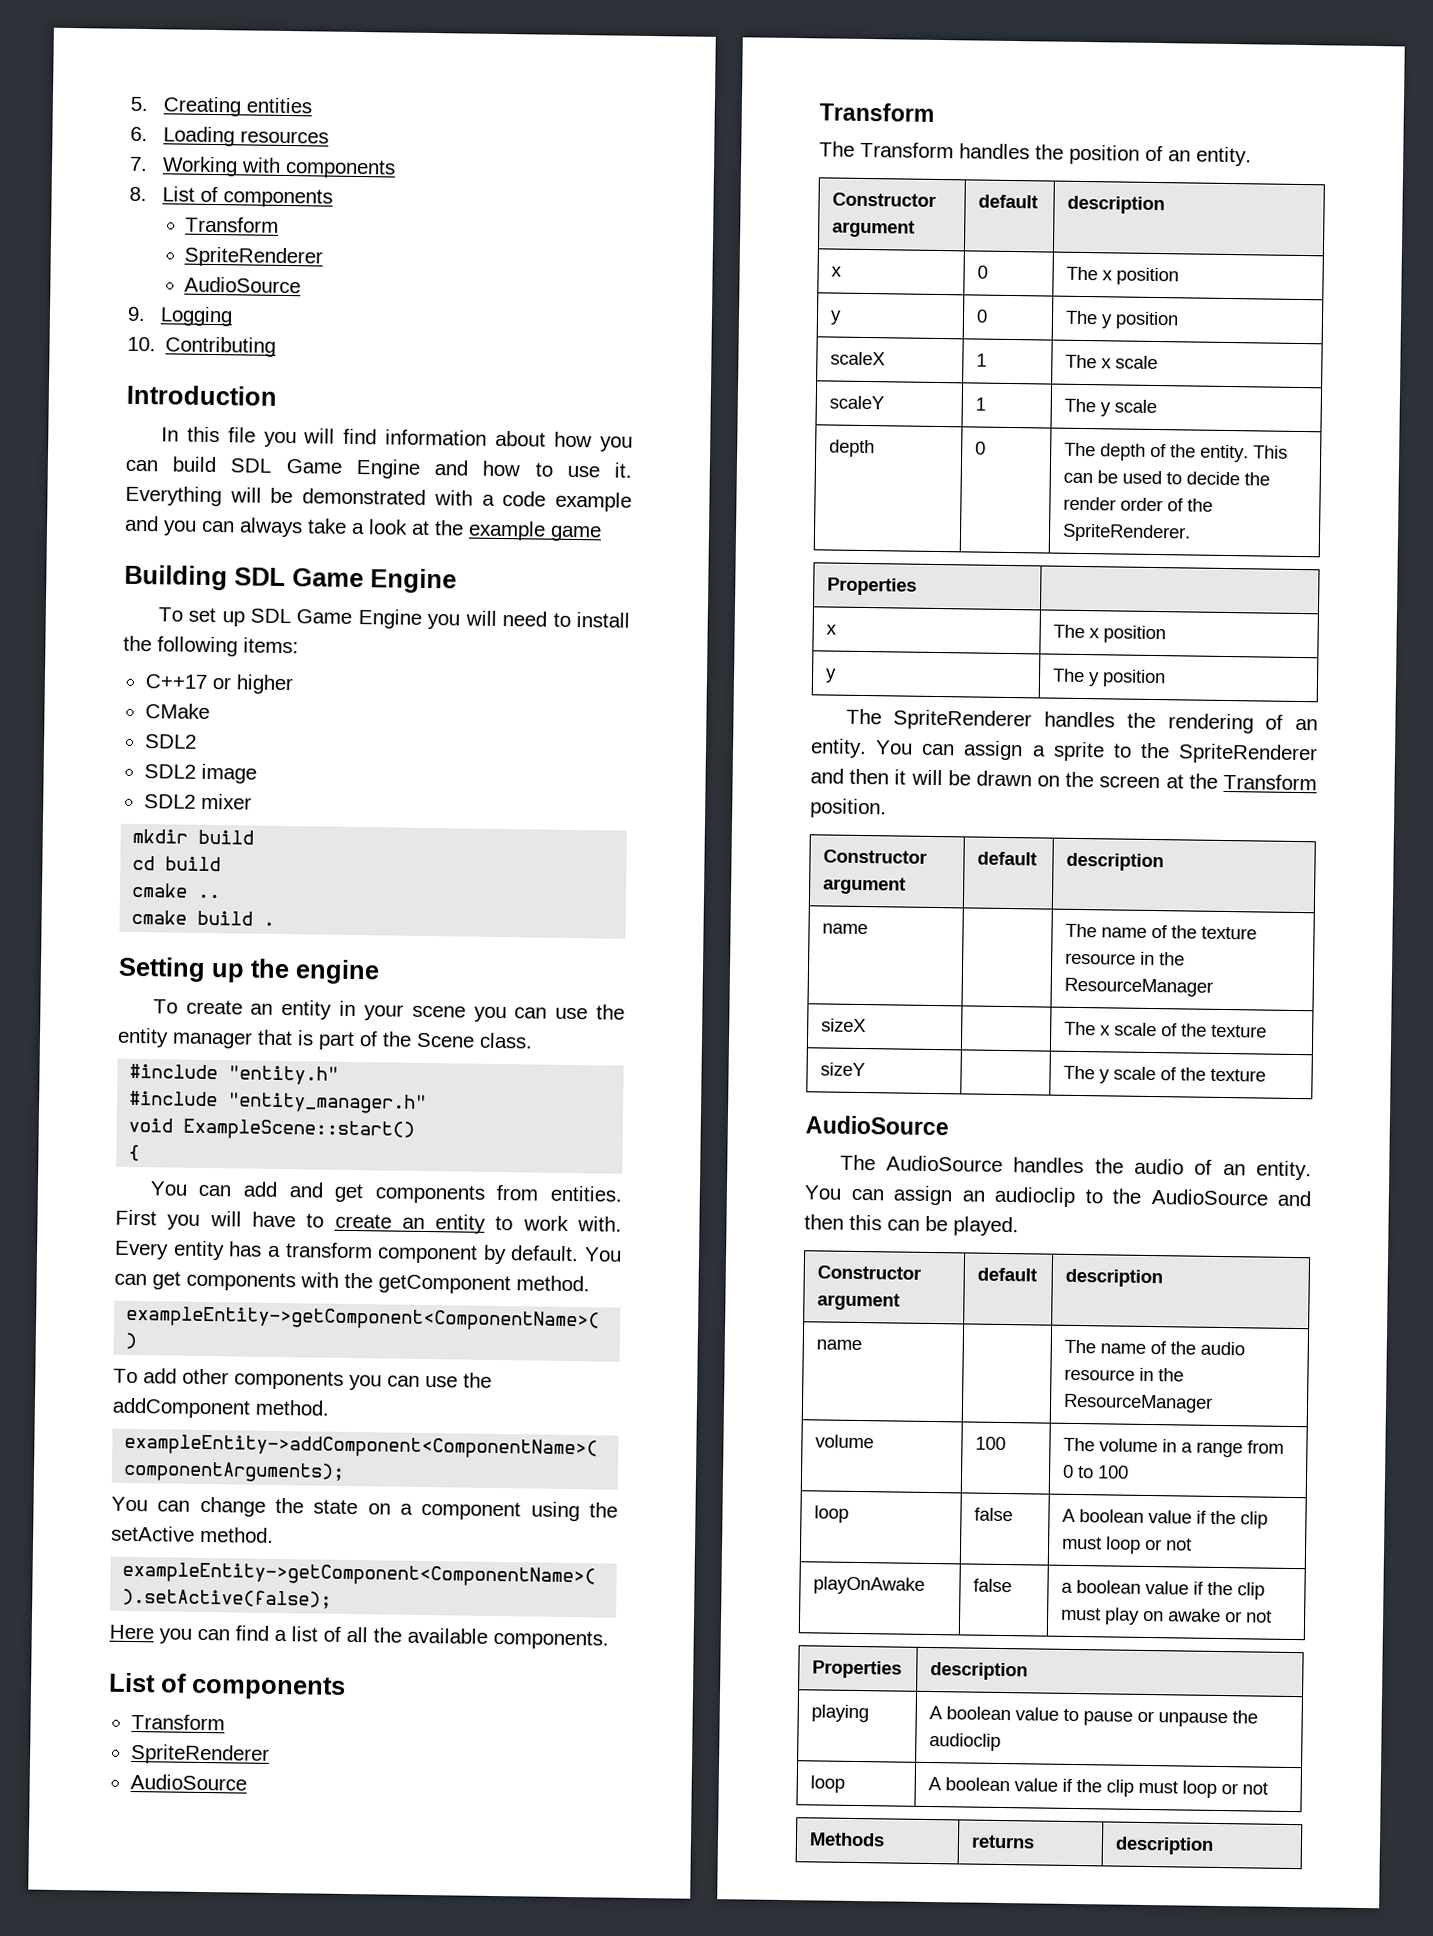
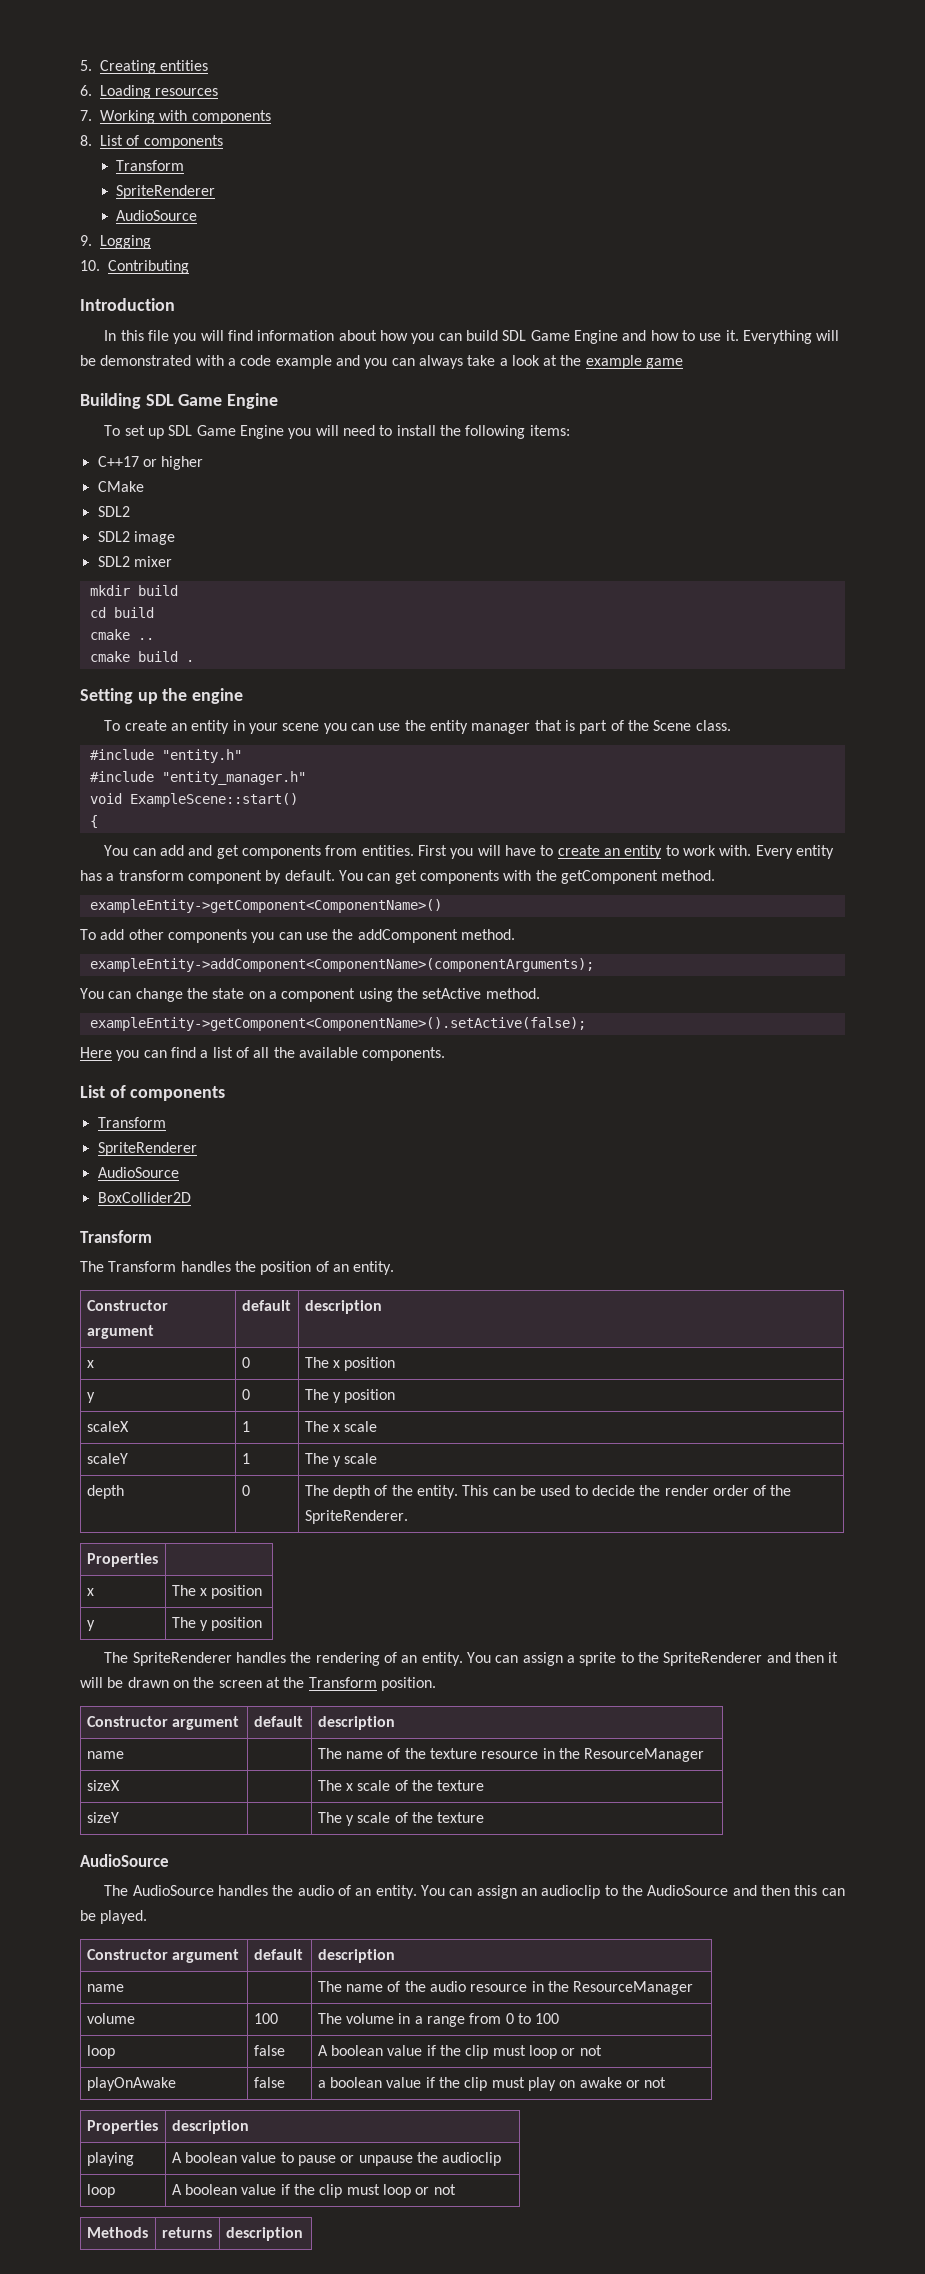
(247, 1782) none -> [97,1192,191,1203] // BoxCollider2D

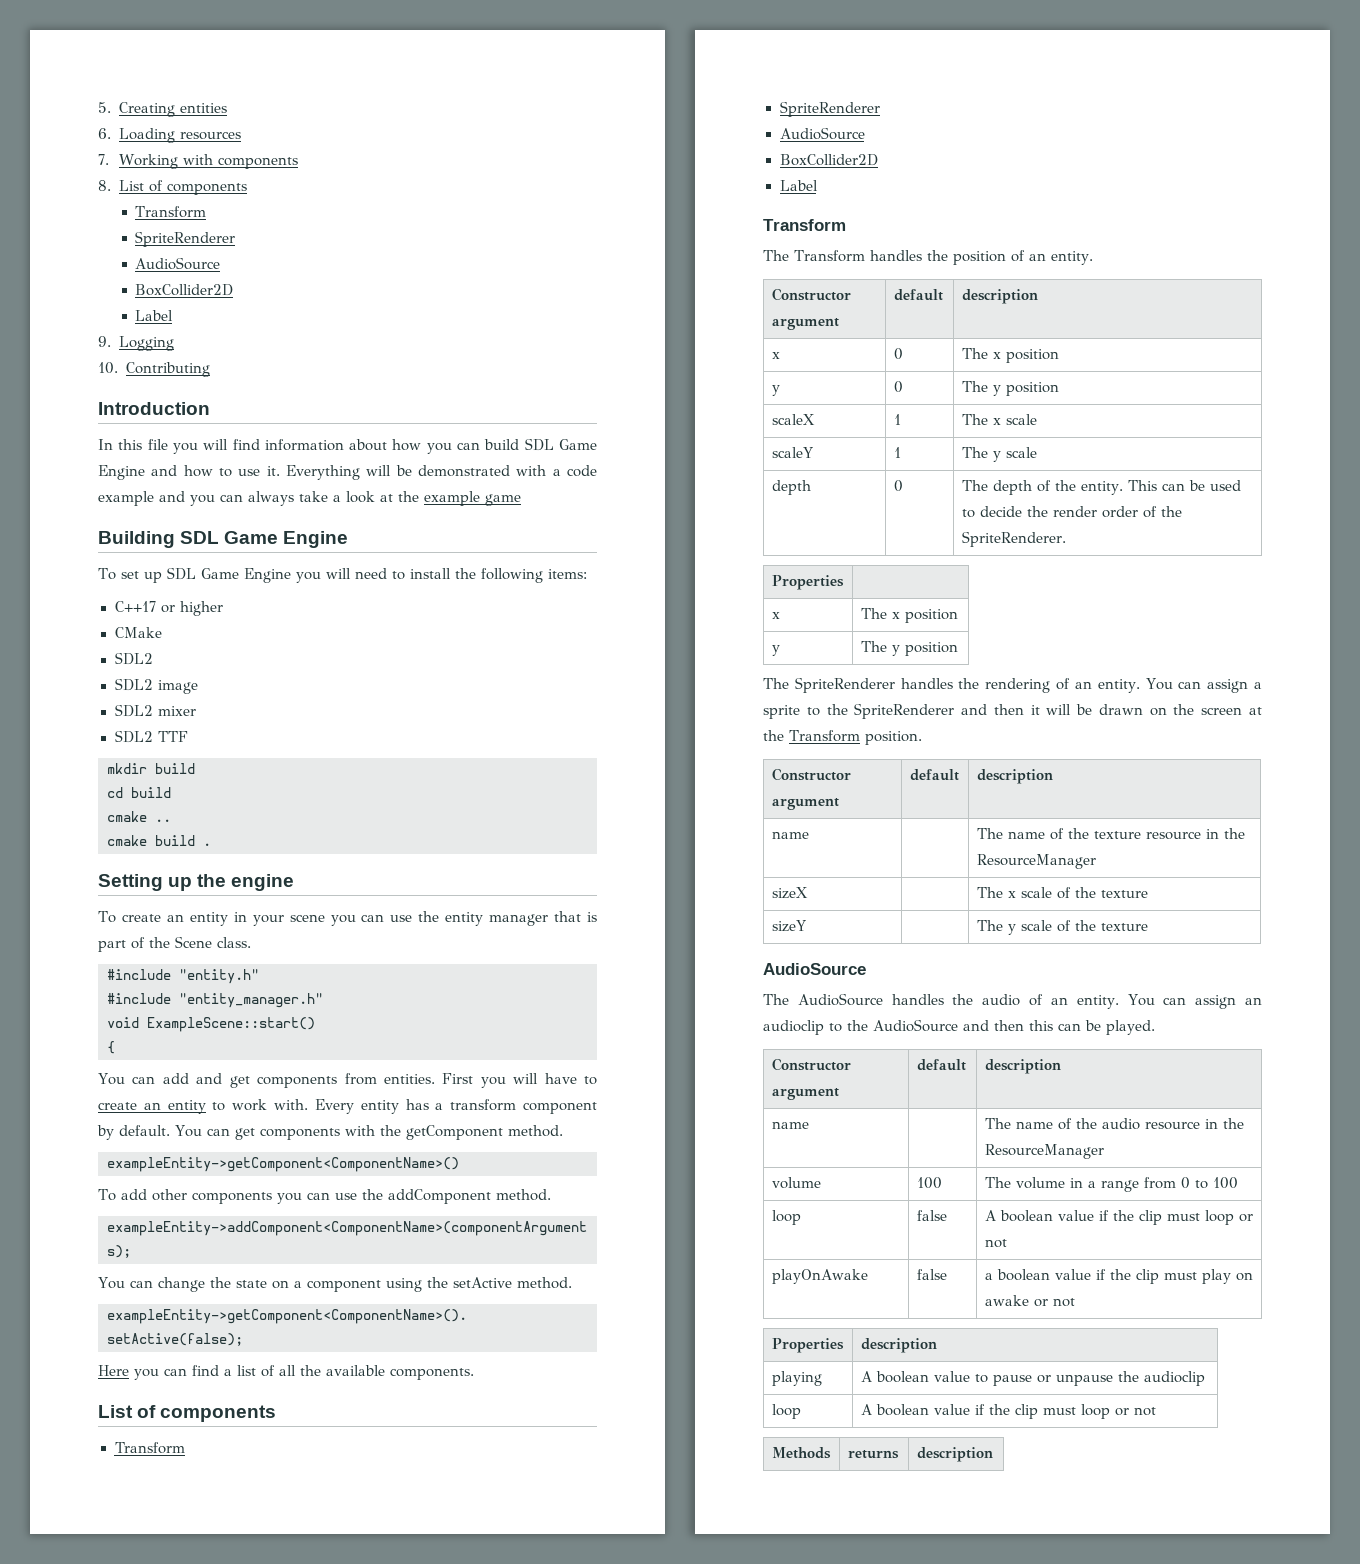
(198, 215) none -> [135,284,234,296] [135,310,174,321] // BoxCollider2D // Label
(172, 561) none -> [114,730,188,743] // SDL2 TTF
(191, 1197) none -> [779,180,818,191] // Label

